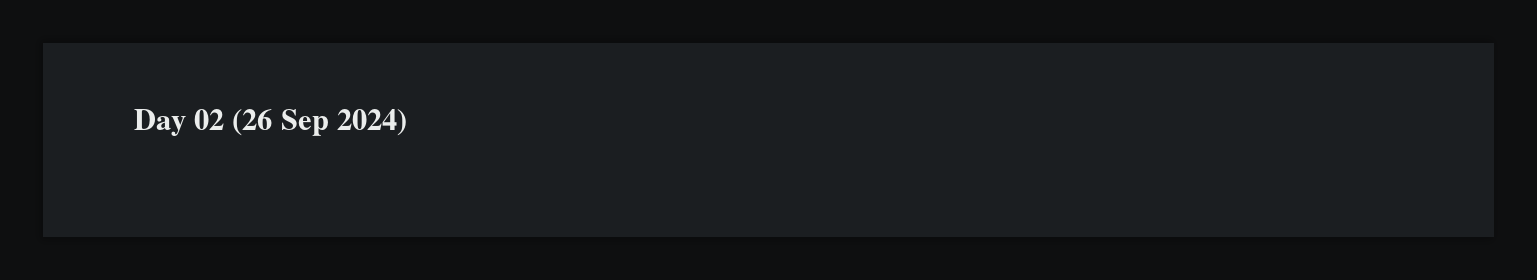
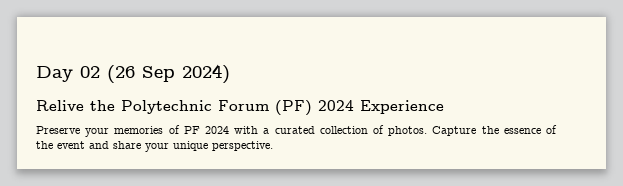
(407, 122) none -> [36,100,444,116] [36,125,557,137] [36,141,273,152] // Relive the Polytechnic Forum (PF) 2024 Experience // Preserve your memories of PF 2024 with a curated collection of photos. Capture the essence of the event and share your unique perspective.

